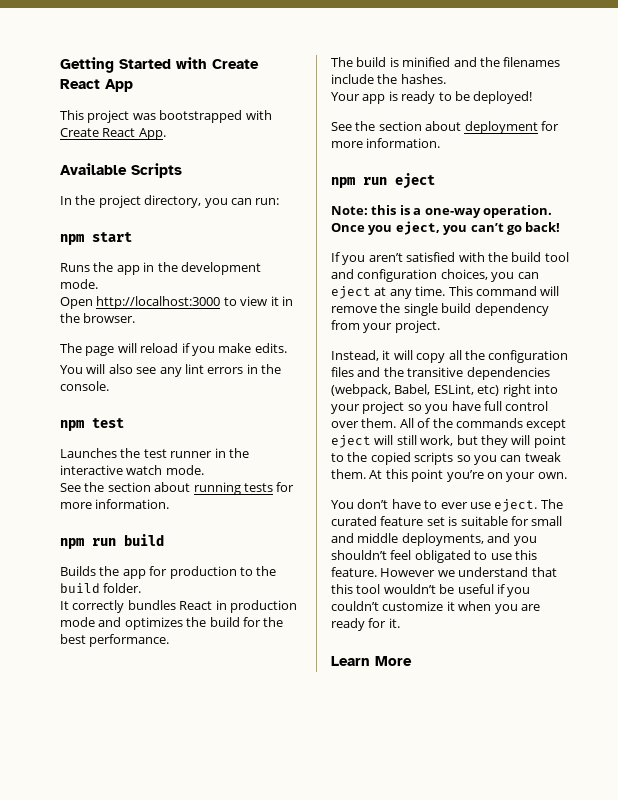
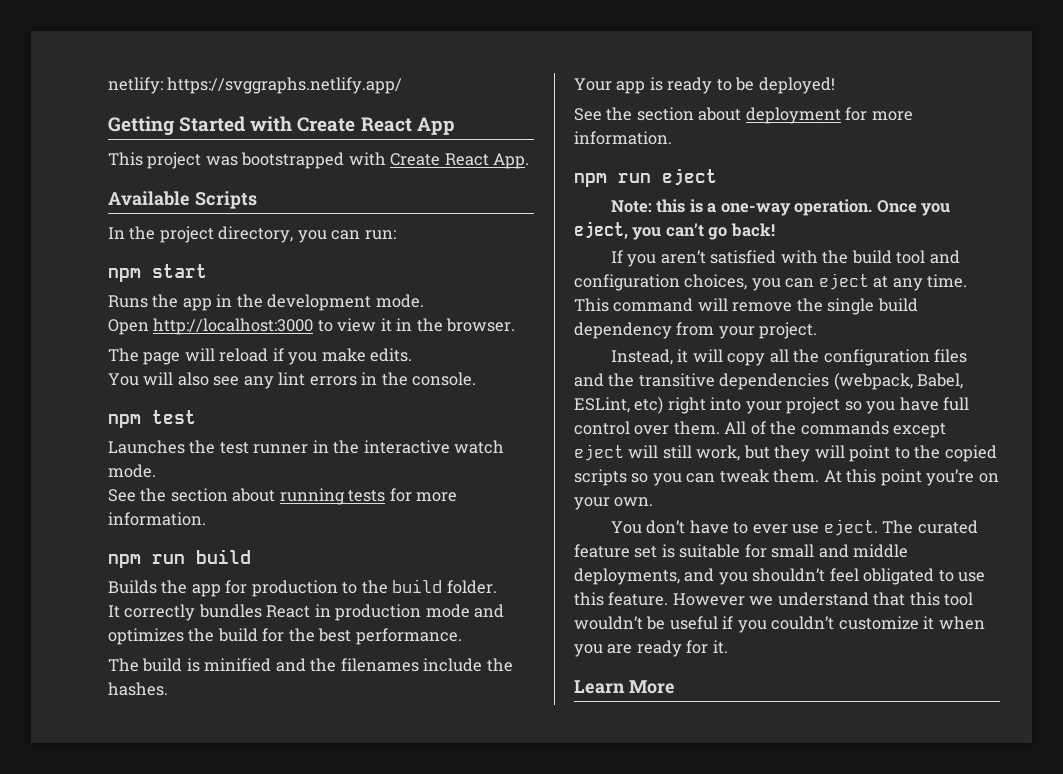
(60, 65) none -> [108,77,403,94] netlify: https://svggraphs.netlify.app/ //

